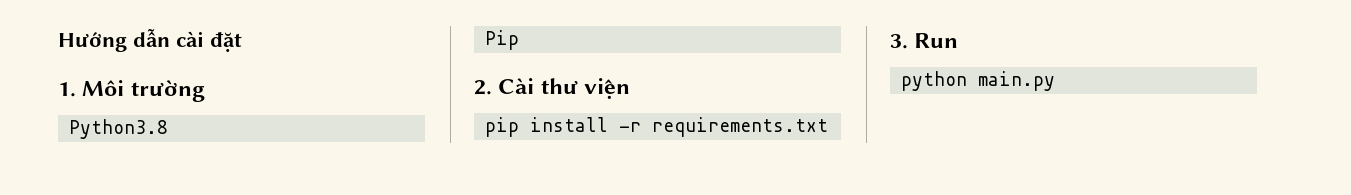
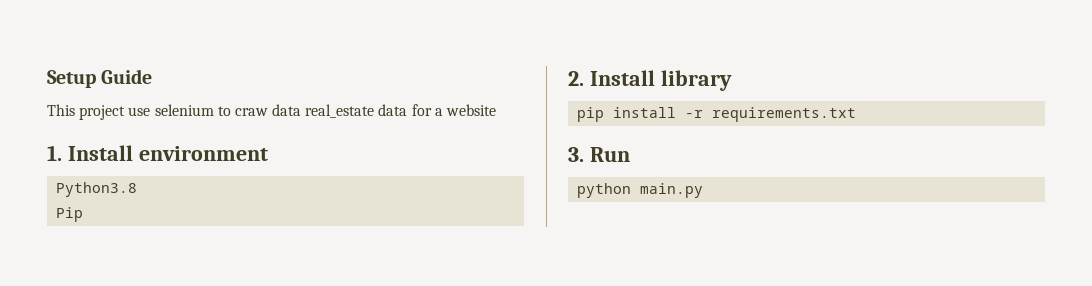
[58,29,242,52] Hướng dẫn cài đặt -> [47,69,153,88] [47,104,497,120] Setup Guide // This project use selenium to craw data real_estate data for a website
[82,80,205,102] Môi trường -> [67,145,268,161] Install environment
[498,78,631,99] Cài thư viện -> [589,70,732,91] Install library

